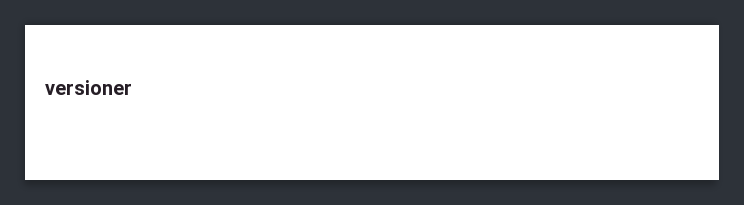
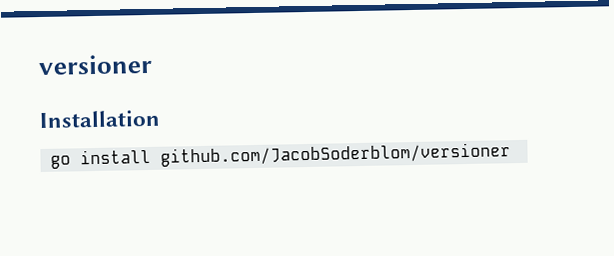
(132, 87) none -> [39,109,160,129] [50,142,512,169] // Installation // go install github.com/JacobSoderblom/versioner

